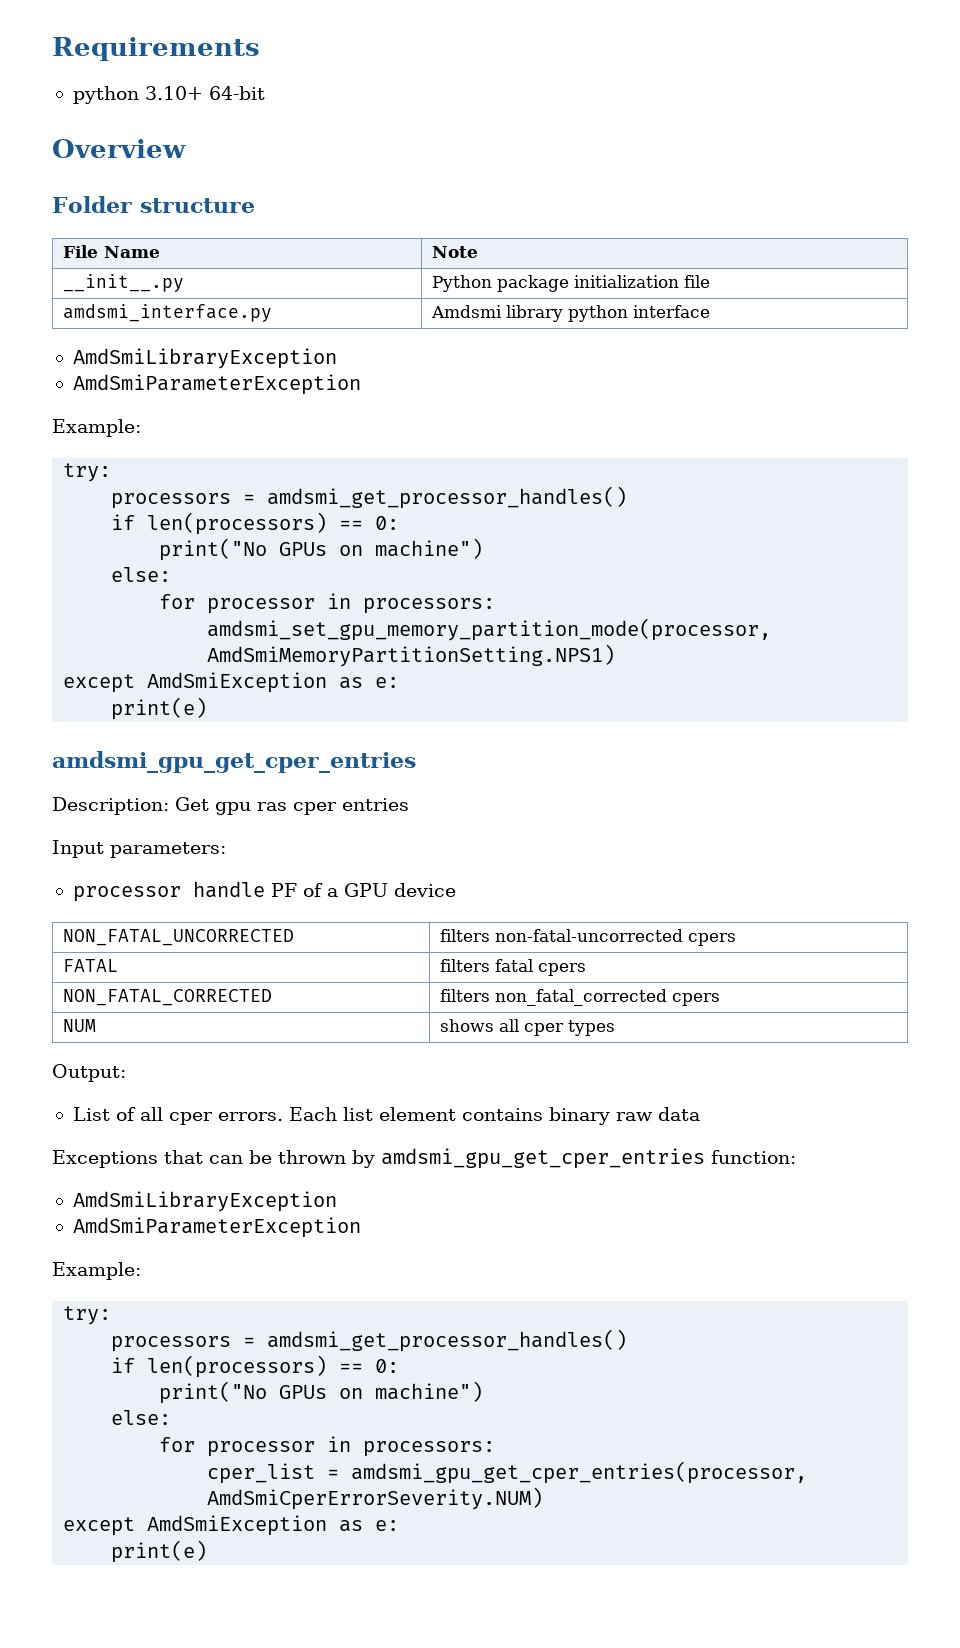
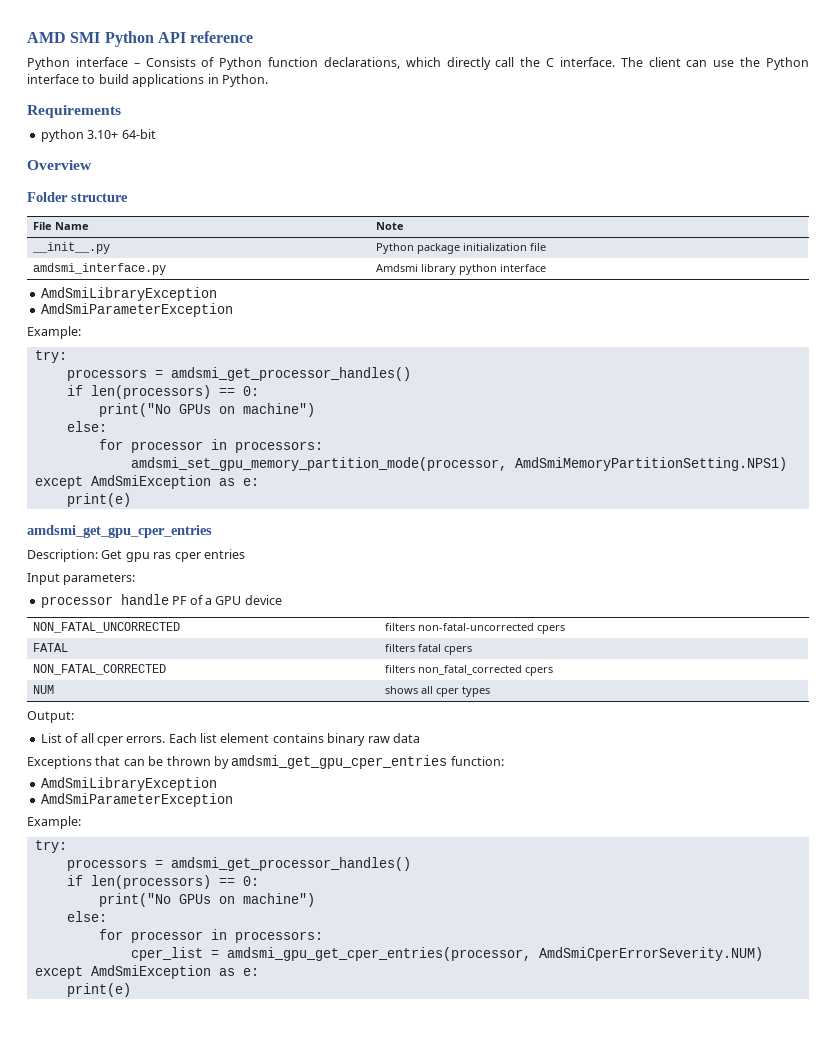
(52, 49) none -> [27,31,254,47] [27,57,810,70] [27,74,268,87] AMD SMI Python API reference // Python interface – Consists of Python function declarations, which directly call the C interface. The client can use the Python interface to build applications in Python. //
[52,751,416,773] amdsmi_gpu_get_cper_entries -> [27,525,212,538] amdsmi_get_gpu_cper_entries
[381,1148,705,1169] amdsmi_gpu_get_cper_entries -> [231,755,448,769] amdsmi_get_gpu_cper_entries

